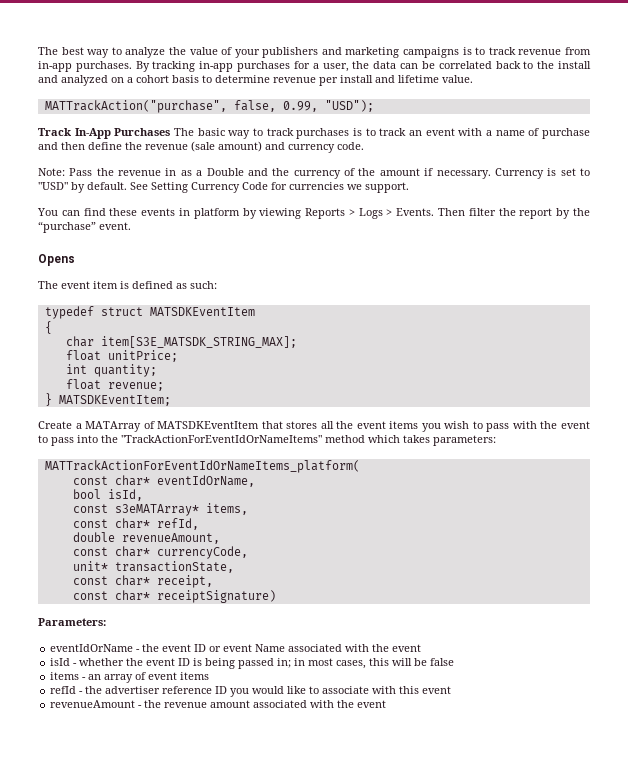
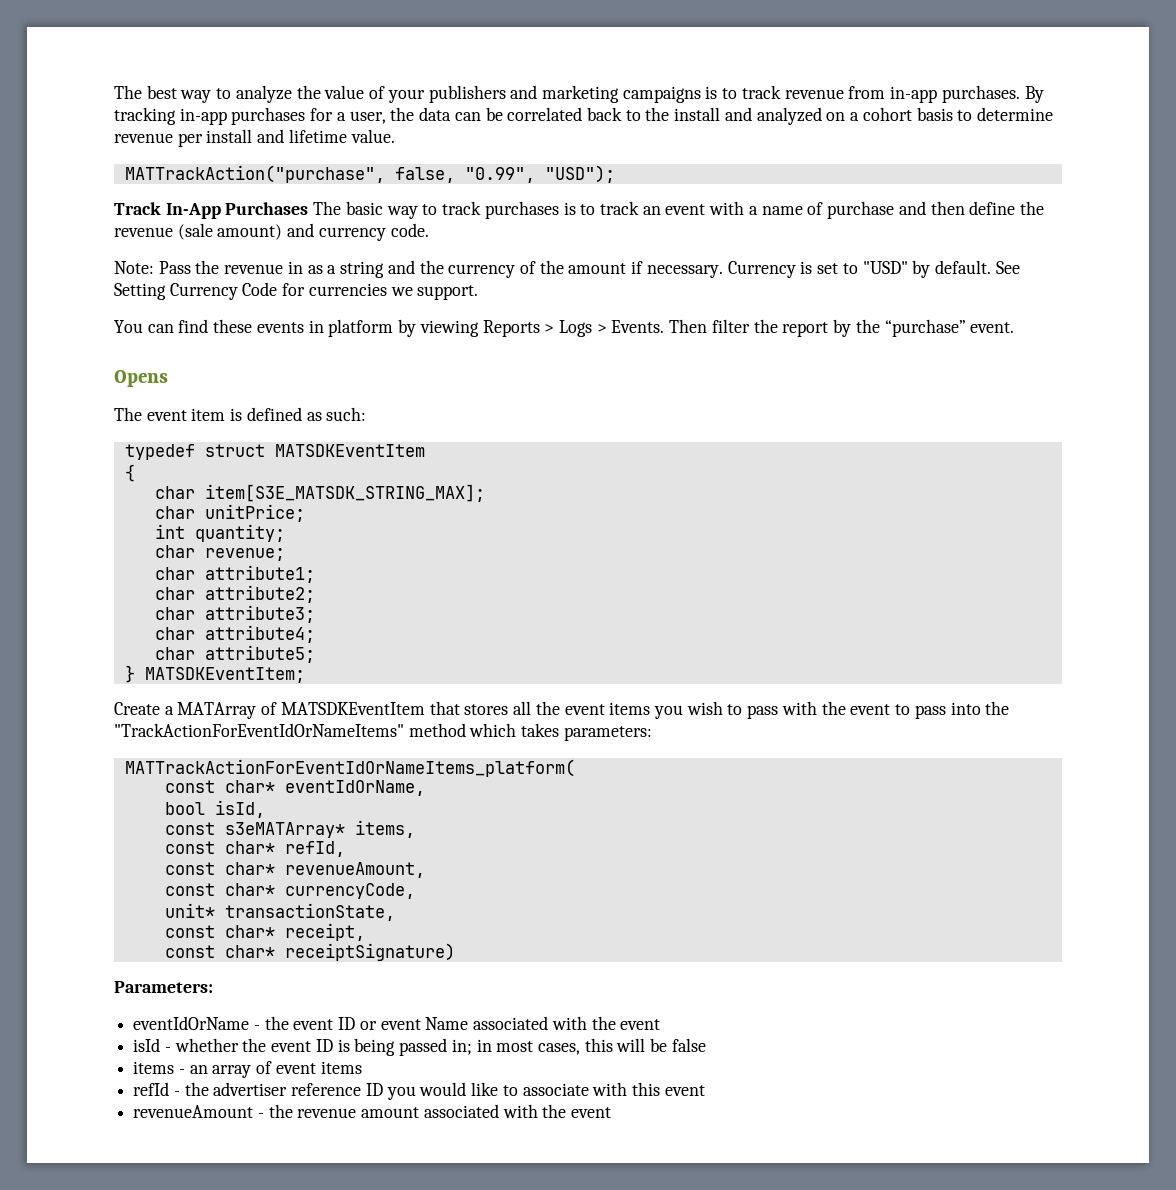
[282,101,318,112] 0.99, -> [464,167,535,183] "0.99",
[206,168,244,176] Double -> [340,261,385,278] string
[65,350,101,361] float -> [154,506,195,519] char
[65,379,101,390] float -> [154,545,195,558] char
(164, 386) none -> [154,565,315,583] [154,585,315,603] [154,605,315,623] [154,625,315,643] [154,645,315,663] // char attribute1; // char attribute2; // char attribute3; // char attribute4; // char attribute5;
[72,532,115,542] double -> [164,862,275,875] const char*

